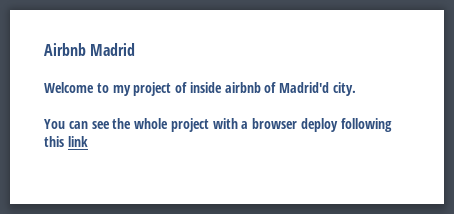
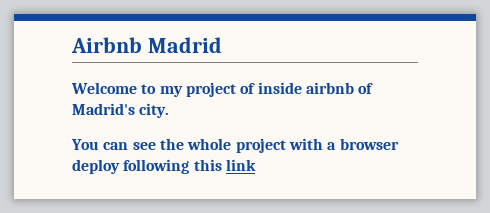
[279,82,330,93] Madrid'd -> [72,103,135,115] Madrid's

